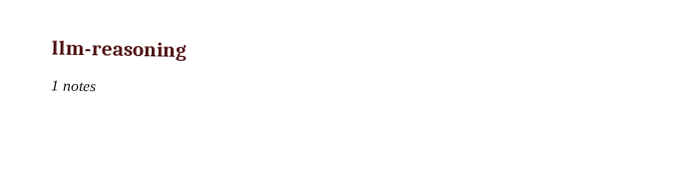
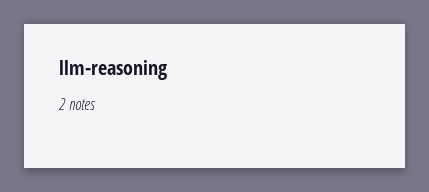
[50,80,60,91] 1 -> [58,98,66,110] 2

